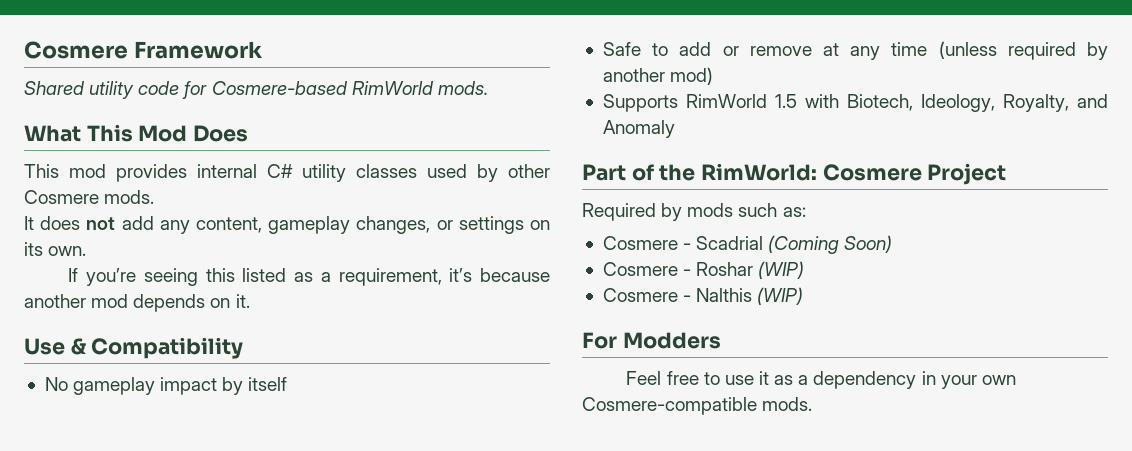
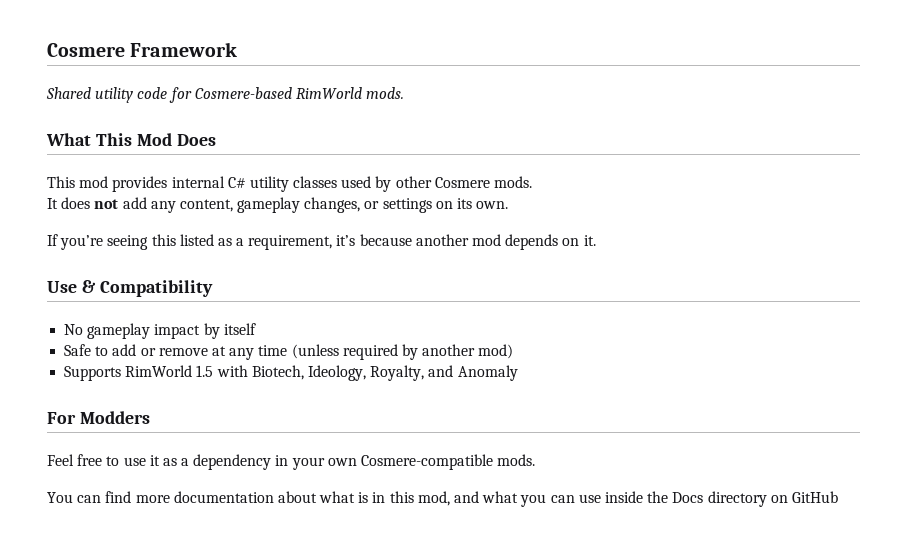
[582,163,1007,185] [582,203,806,221] [602,235,893,254] [602,261,805,279] [602,287,804,305] // Part of the RimWorld: Cosmere Project // Required by mods such as: // Cosmere - Scadrial (Coming Soon) // Cosmere - Roshar (WIP) // Cosmere - Nalthis (WIP) -> (518, 373) none
(813, 404) none -> [47,491,838,507] // You can find more documentation about what is in this mod, and what you can use inside the Docs directory on GitHub

